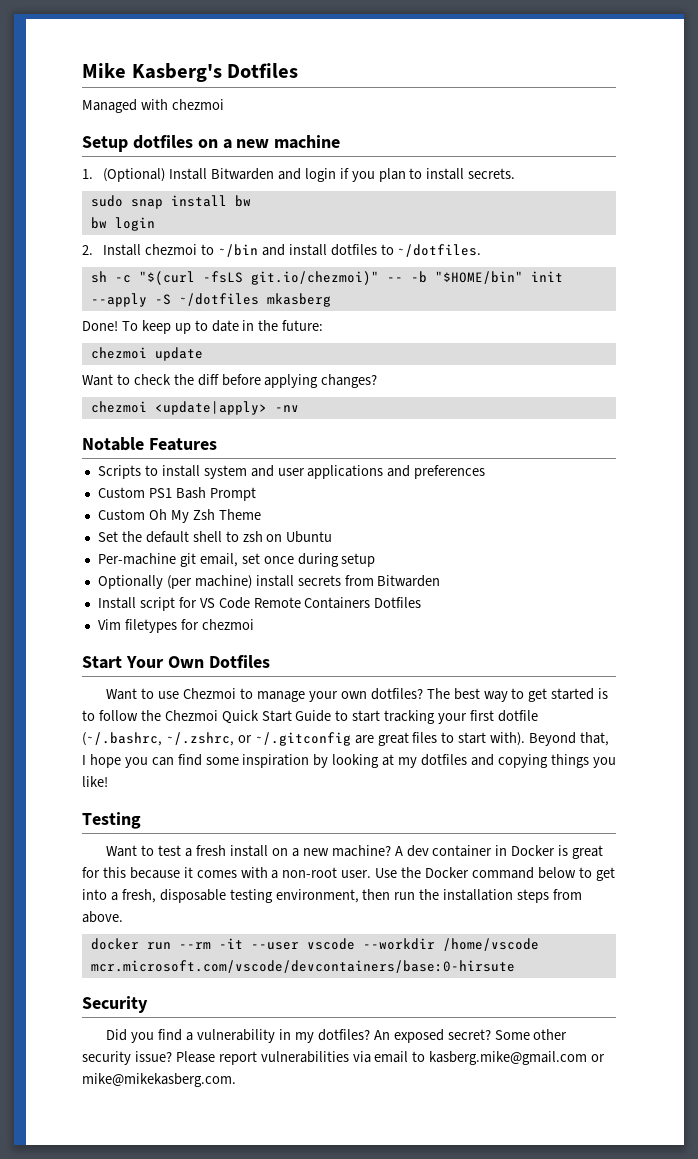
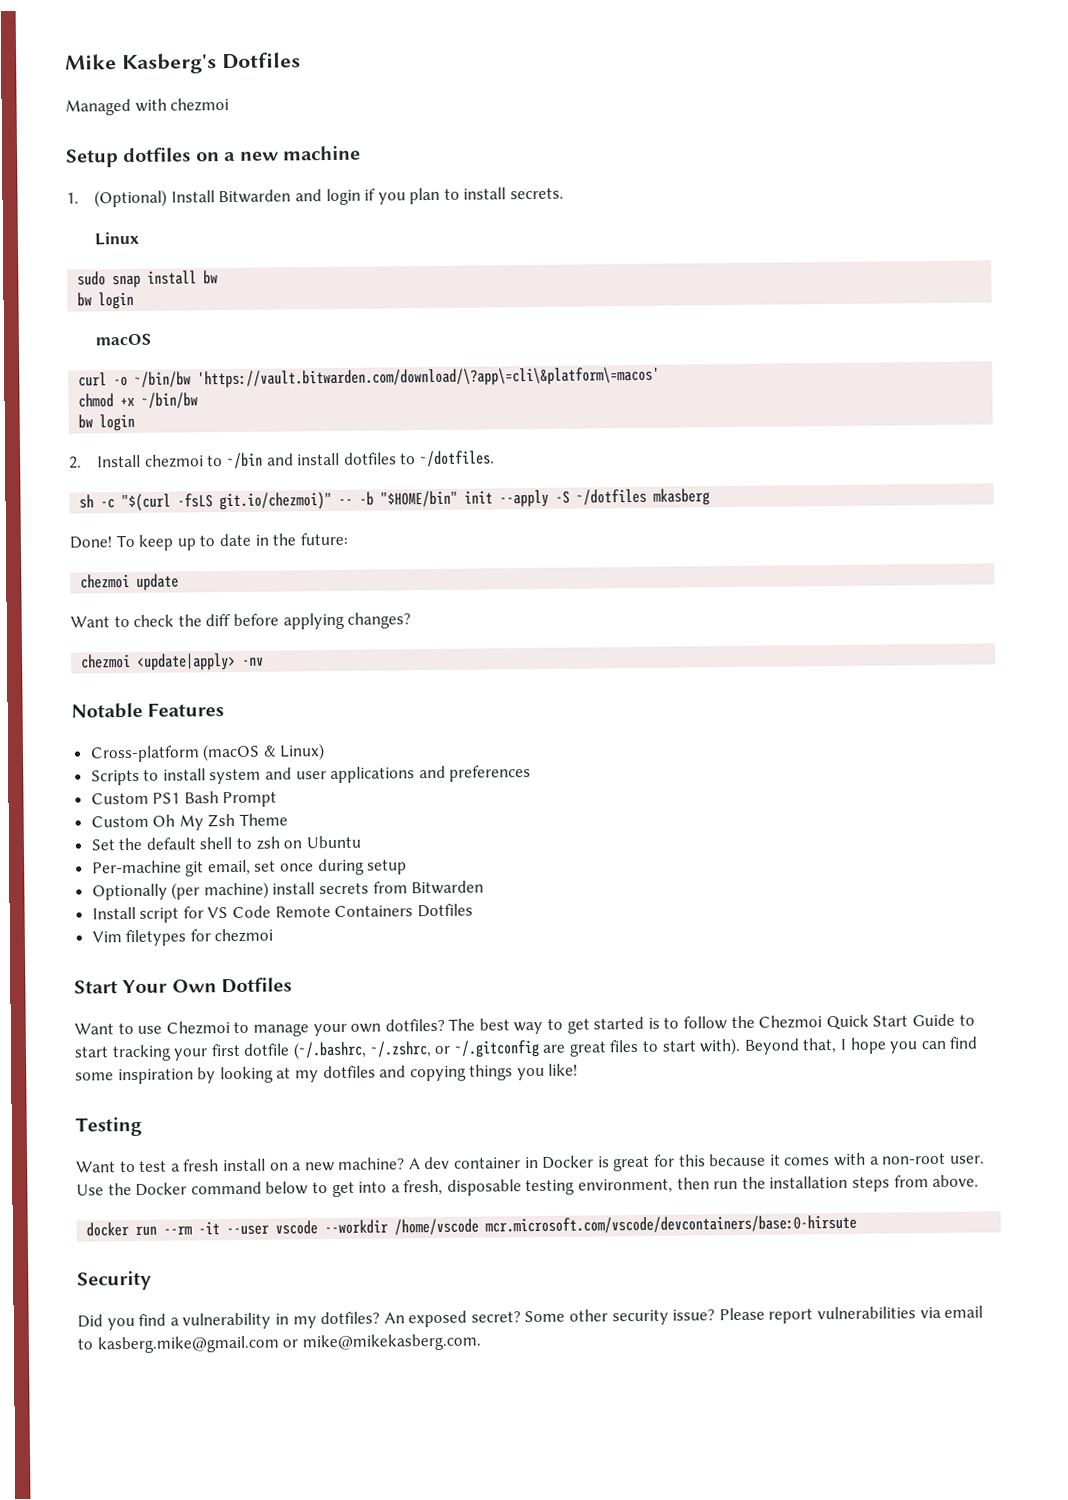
(516, 173) none -> [94,231,140,246] // Linux
(155, 224) none -> [95,333,152,346] [78,366,661,389] [78,392,199,409] [78,413,136,432] // macOS // curl -o ~/bin/bw 'https://vault.bitwarden.com/download/\?app\=cli\&platform\=macos' // chmod +x ~/bin/bw // bw login
(217, 444) none -> [89,743,326,763] // Cross-platform (macOS & Linux)

